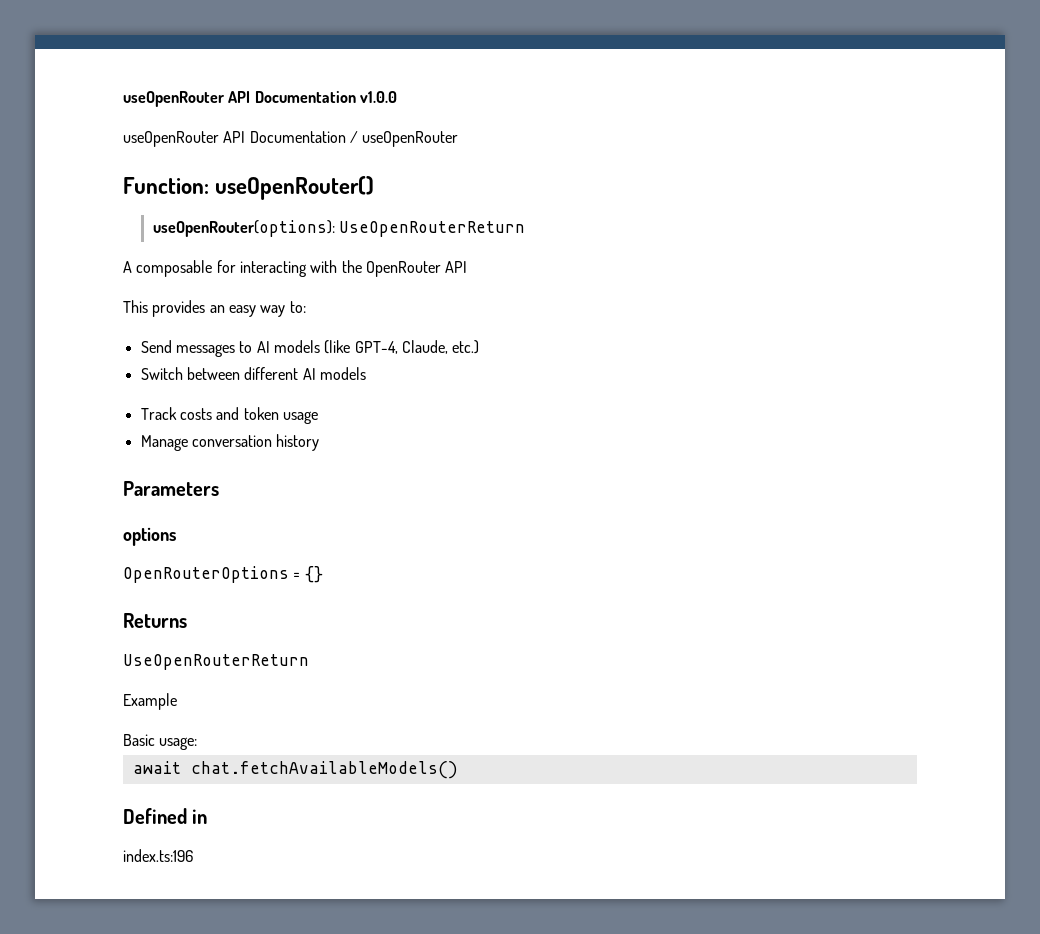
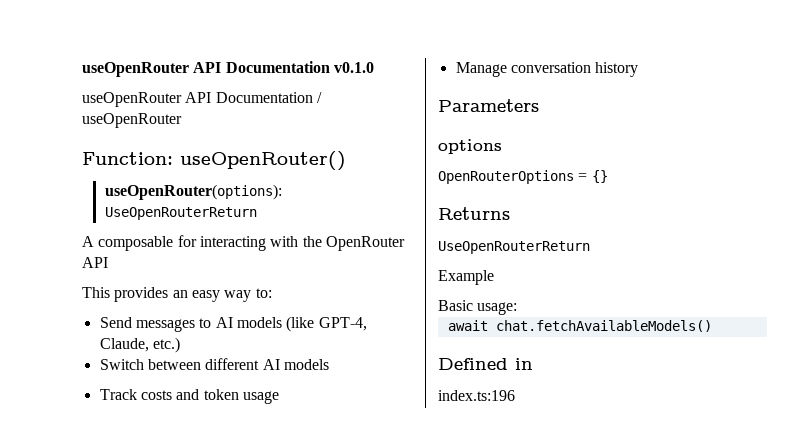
[123,91,397,107] useOpenRouter API Documentation v1.0.0 -> [82,61,374,77] useOpenRouter API Documentation v0.1.0

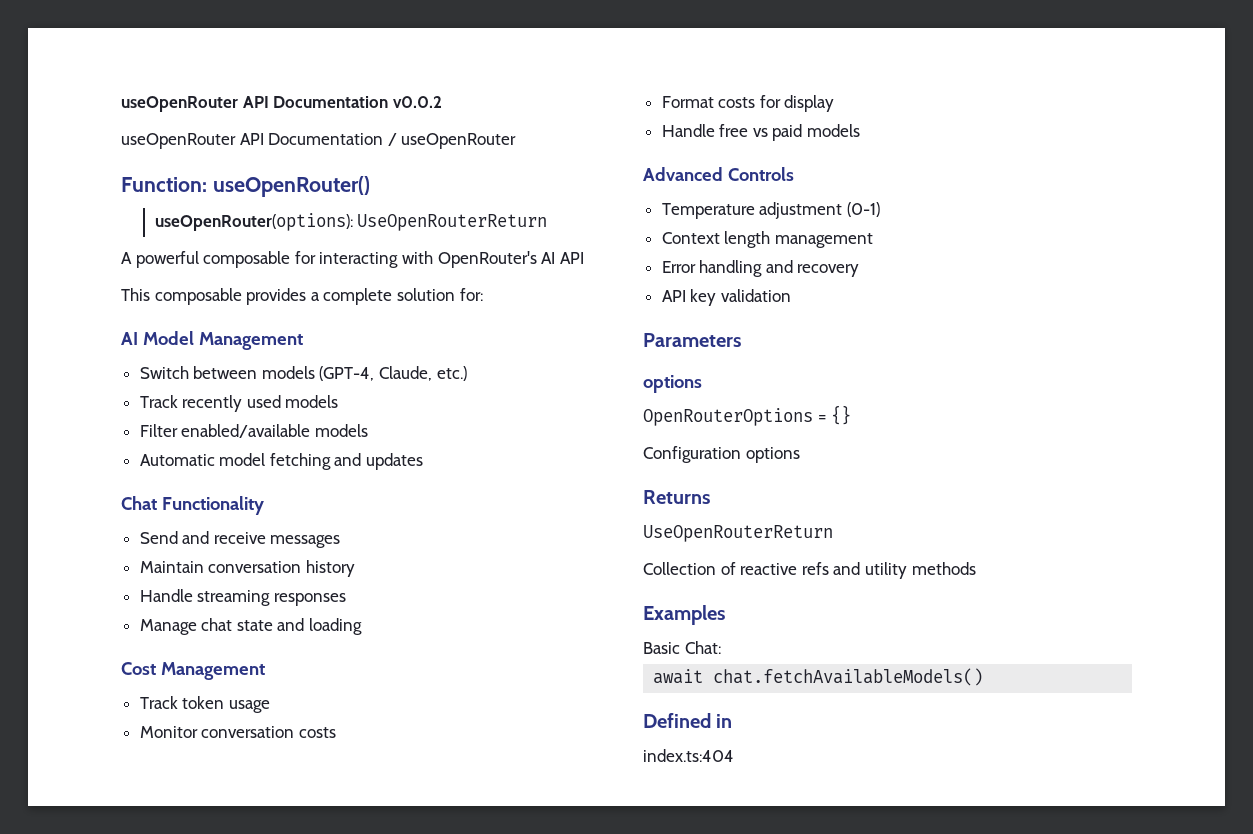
[82,61,374,77] useOpenRouter API Documentation v0.1.0 -> [121,96,442,112] useOpenRouter API Documentation v0.0.2
(94, 241) none -> [135,251,199,268] powerful
[302,236,405,251] the OpenRouter -> [437,251,556,268] OpenRouter's AI
[114,287,272,302] [99,316,367,332] [99,337,180,353] [99,358,329,370] [99,389,200,400] provides an easy way to: // Send messages to AI models (like GPT-4, Claude, etc.) // Switch between different AI models // Track costs and -> [154,288,483,305] [121,331,303,350] [139,366,467,381] [139,395,339,412] [139,424,368,438] [139,453,424,470] [121,496,264,515] [139,531,341,548] [139,560,355,577] [139,589,346,606] [139,618,363,635] [121,662,265,680] [139,696,178,709] composable provides a complete solution for: // AI Model Management // Switch between models (GPT-4, Claude, etc.) // Track recently used models // Filter enabled/available models // Automatic model fetching and updates // Chat Functionality // Send and receive messages // Maintain conversation history // Handle streaming responses // Manage chat state and loading // Cost Management // Track
[455,62,639,77] Manage conversation history -> [139,726,336,738] [661,95,835,112] [661,124,861,141] [643,167,794,181] [661,202,880,219] [661,231,873,248] [661,260,860,277] [661,289,791,306] Monitor conversation costs // Format costs for display // Handle free vs paid models // Advanced Controls // Temperature adjustment (0-1) // Context length management // Error handling and recovery // API key validation
(608, 176) none -> [643,446,800,463] // Configuration options
[438,270,494,285] Example -> [643,562,976,579] [643,605,725,625] Collection of reactive refs and utility methods // Examples
[477,302,518,315] usage: -> [684,641,721,654] Chat:
[438,390,515,401] index.ts:196 -> [643,749,734,762] index.ts:404

